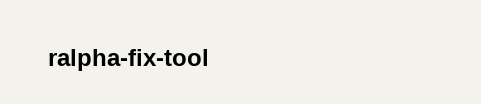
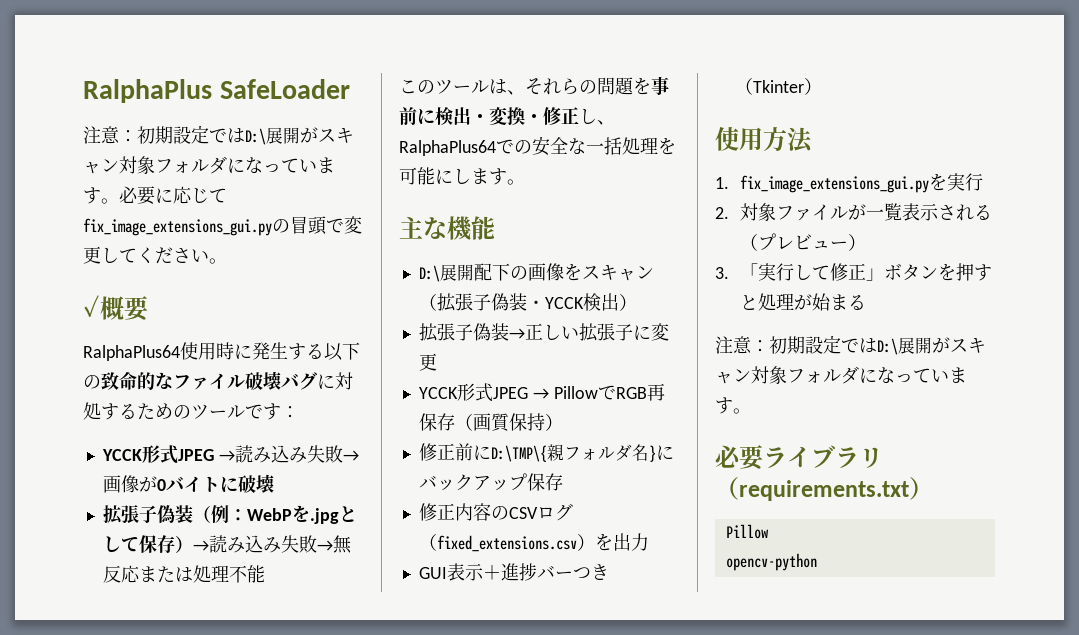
[48,49,209,71] ralpha-fix-tool -> [83,79,350,103] [83,125,354,145] [83,156,335,174] [83,186,227,205] [83,216,362,236] [83,246,227,264] [83,295,149,321] [83,342,360,361] [83,371,353,390] [83,402,299,420] [101,445,359,464] [102,474,274,493] [102,505,357,524] [102,535,352,554] [102,565,265,583] [399,76,669,95] [399,107,615,125] [399,136,676,156] [399,167,525,185] [399,216,495,241] [418,263,654,282] [418,293,637,312] [418,323,669,342] [418,353,437,371] [418,383,665,402] [418,413,563,432] [418,443,674,462] [418,473,563,491] [418,503,573,521] [418,533,649,552] [418,563,609,581] [734,78,822,95] [715,126,813,153] [715,173,983,193] [715,203,992,221] [739,233,866,251] [715,263,992,281] [739,293,866,311] [715,335,986,355] [715,366,967,384] [715,397,751,414] [715,445,883,470] [715,477,933,501] [725,524,769,539] [725,553,817,571] RalphaPlus SafeLoader // 注意：初期設定ではD:\展開がスキャン対象フォルダになっています。必要に応じてfix_image_extensions_gui.pyの冒頭で変更してください。 // ✓概要 // RalphaPlus64使用時に発生する以下の致命的なファイル破壊バグに対処するためのツールです： // YCCK形式JPEG →読み込み失敗→画像が0バイトに破壊 // 拡張子偽装（例：WebPを.jpgとして保存）→読み込み失敗→無反応または処理不能 // このツールは、それらの問題を事前に検出・変換・修正し、RalphaPlus64での安全な一括処理を可能にします。 // 主な機能 // D:\展開配下の画像をスキャン（拡張子偽装・YCCK検出） // 拡張子偽装→正しい拡張子に変更 // YCCK形式JPEG → PillowでRGB再保存（画質保持） // 修正前にD:\TMP\{親フォルダ名}にバックアップ保存 // 修正内容のCSVログ（fixed_extensions.csv）を出力 // GUI表示＋進捗バーつき（Tkinter） // 使用方法 // 1. fix_image_extensions_gui.pyを実行 // 2.対象ファイルが一覧表示される（プレビュー） // 3.「実行して修正」ボタンを押すと処理が始まる // 注意：初期設定ではD:\展開がスキャン対象フォルダになっています。 // 必要ライブラリ（requirements.txt） // Pillow // opencv-python

